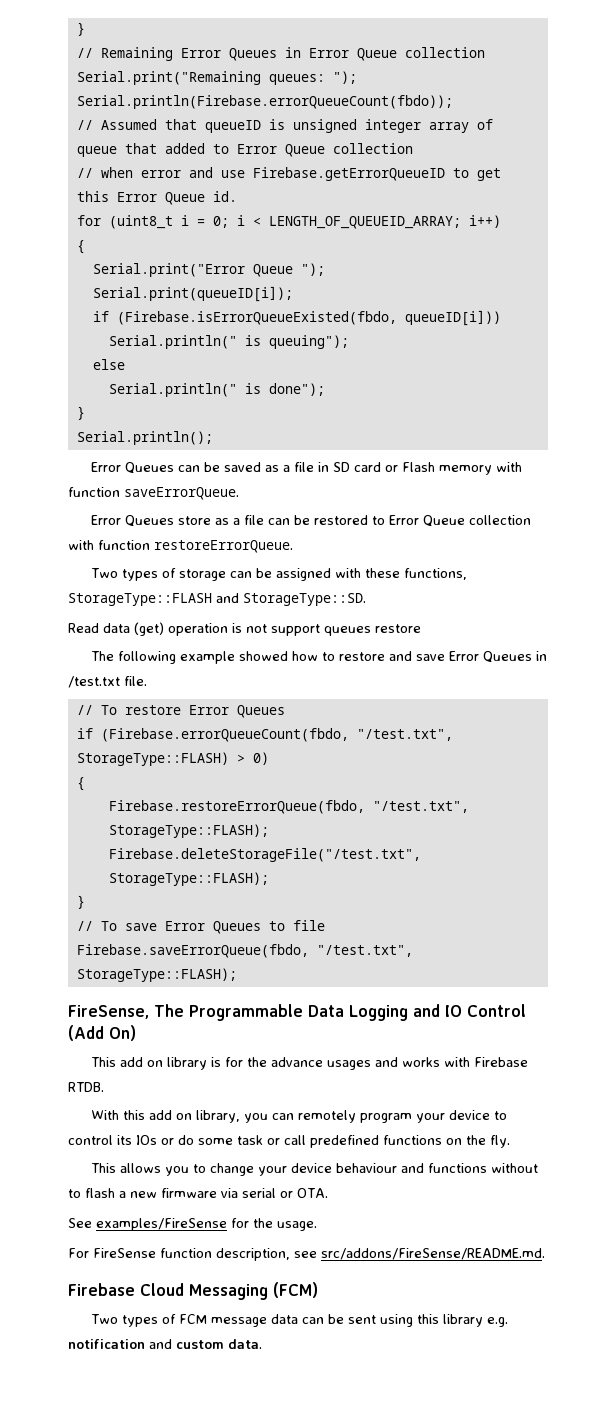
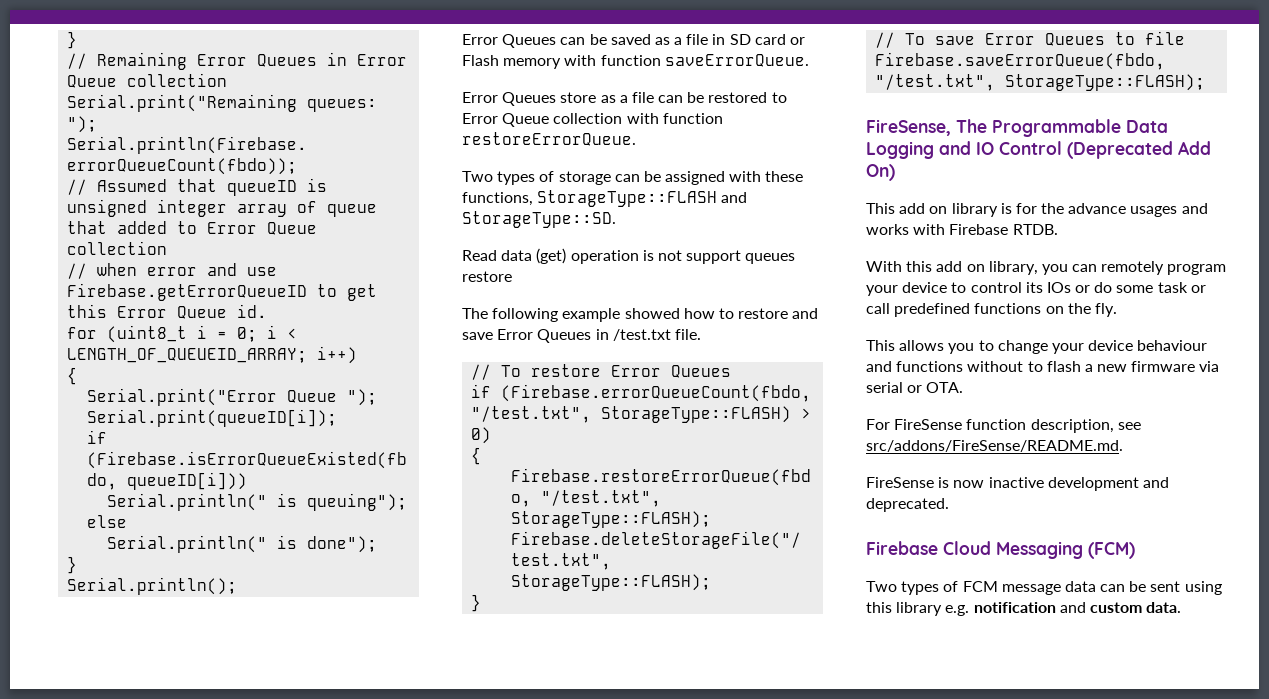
[68,1025,104,1041] (Add -> [1067,141,1211,159] (Deprecated Add
[68,1218,317,1231] // See examples/FireSense for the usage. -> (964, 387) none
(545, 1254) none -> [866,477,1169,491] [866,498,949,512] // FireSense is now inactive development and deprecated.

